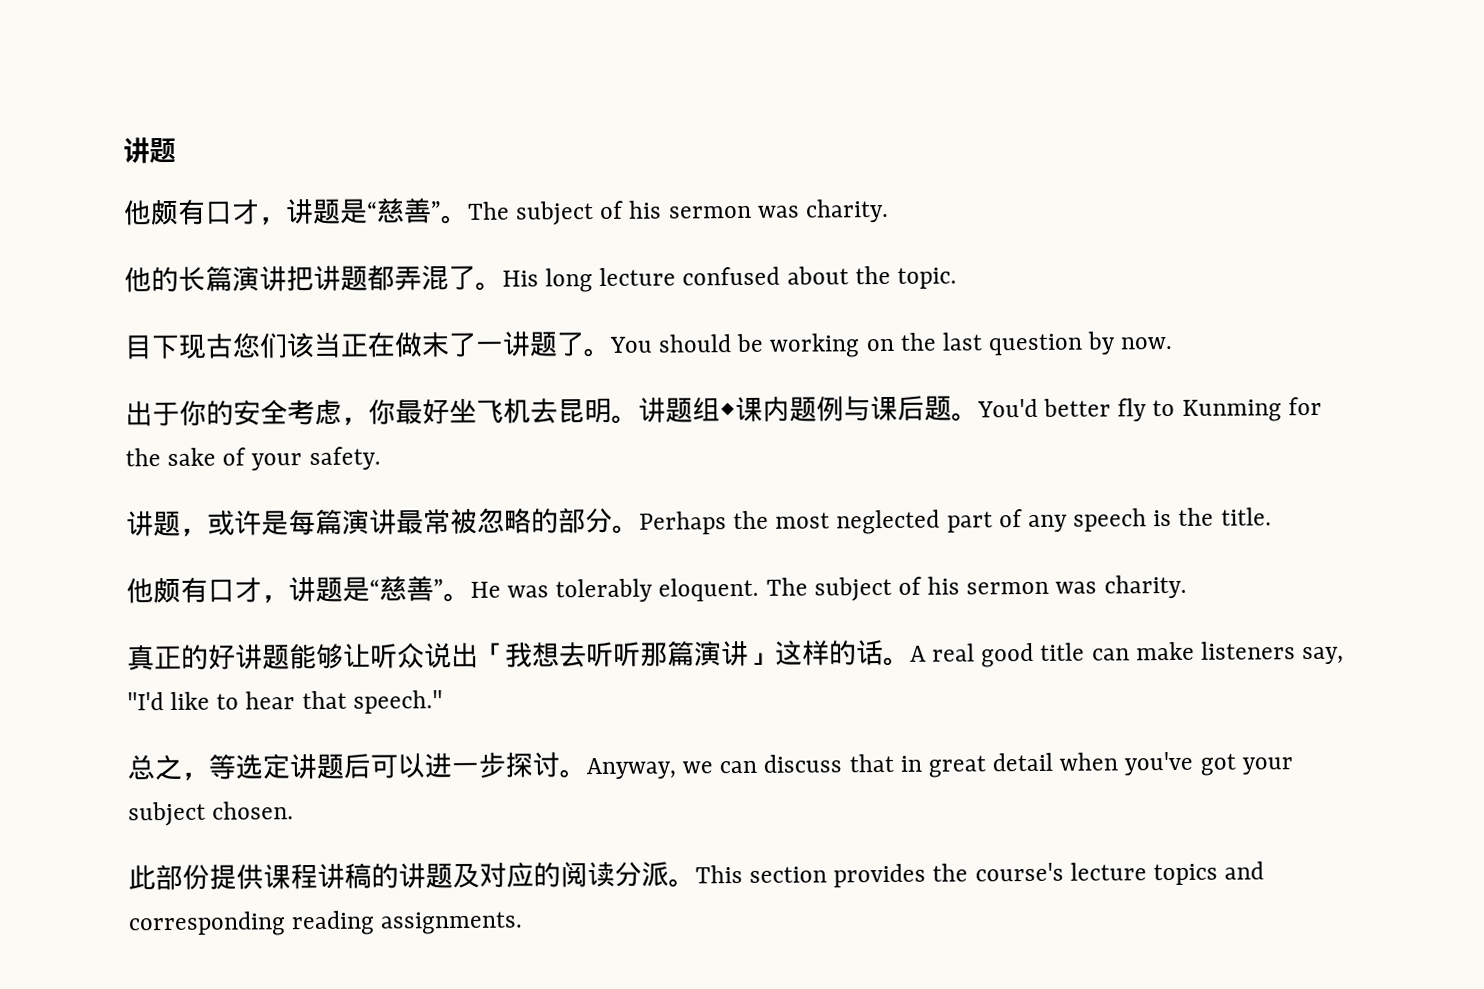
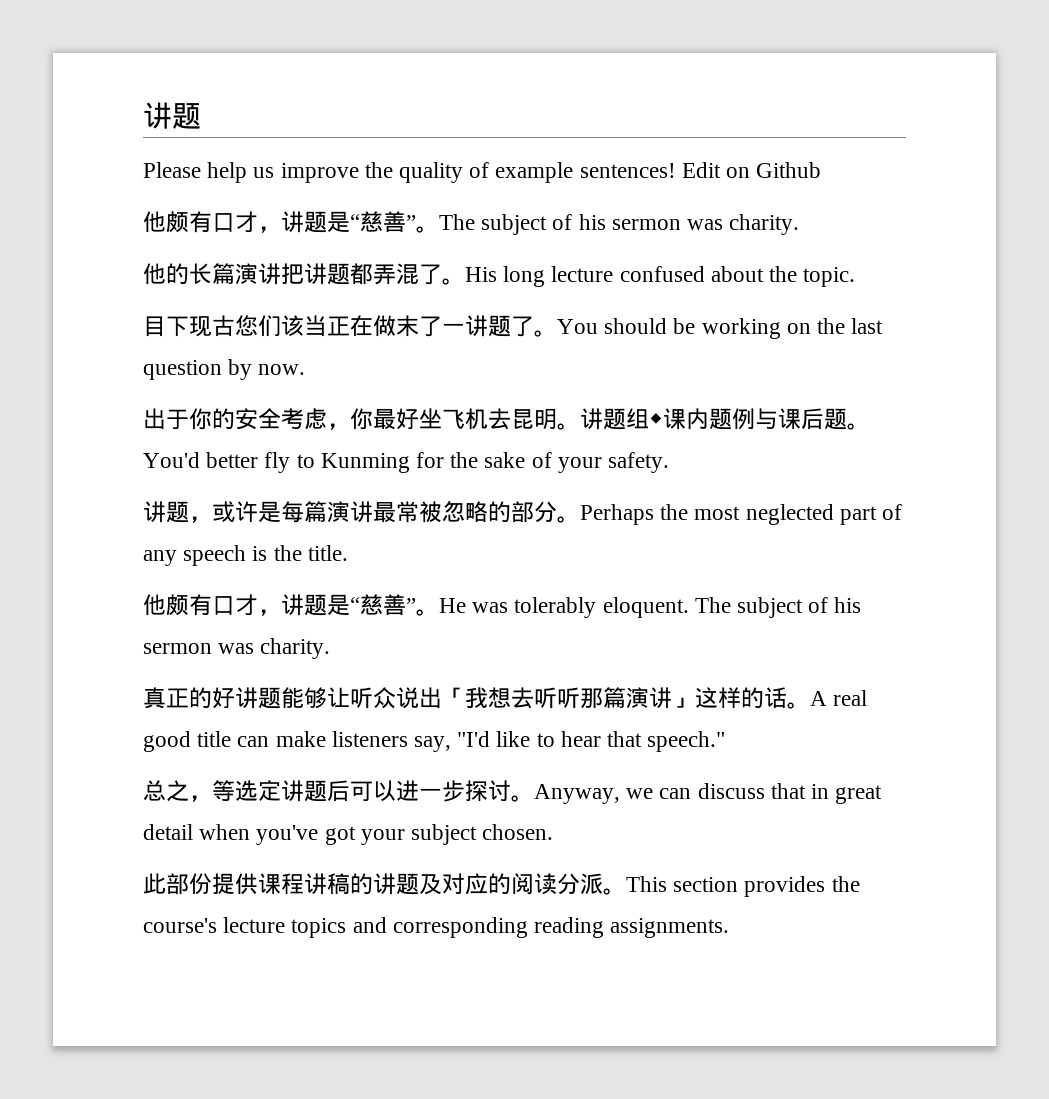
[123,137,176,164] 讲题 -> [143,102,201,129] [143,162,822,183] 讲题 // Please help us improve the quality of example sentences! Edit on Github

